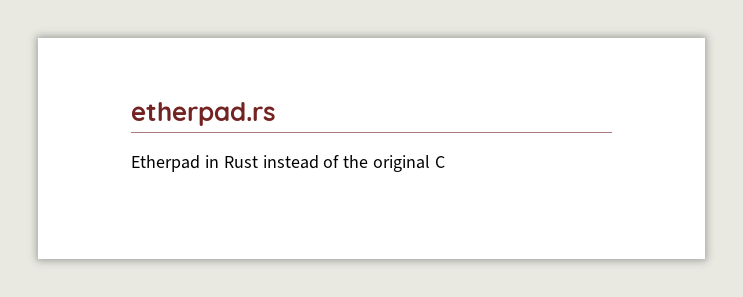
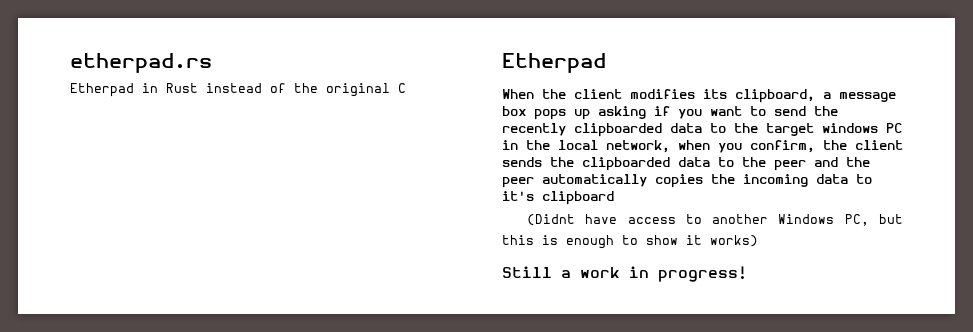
(446, 162) none -> [502,53,606,73] [502,89,896,103] [502,106,838,120] [502,123,902,137] [502,140,903,153] [502,157,870,171] [502,174,872,188] [502,191,614,205] [526,214,903,226] [502,235,758,249] [502,266,747,282] // Etherpad // When the client modifies its clipboard, a message box pops up asking if you want to send the recently clipboarded data to the target windows PC in the local network, when you confirm, the client sends the clipboarded data to the peer and the peer automatically copies the incoming data to it's clipboard // (Didnt have access to another Windows PC, but this is enough to show it works) // Still a work in progress!

